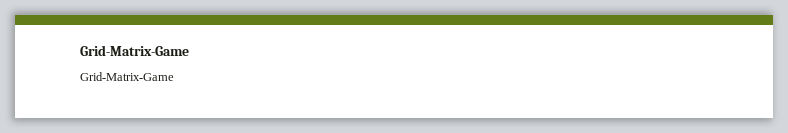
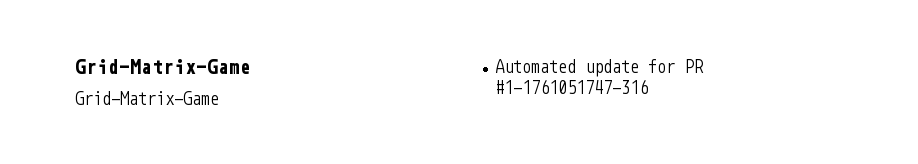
(174, 76) none -> [495,59,705,77] [495,79,649,94] // Automated update for PR #1-1761051747-316

